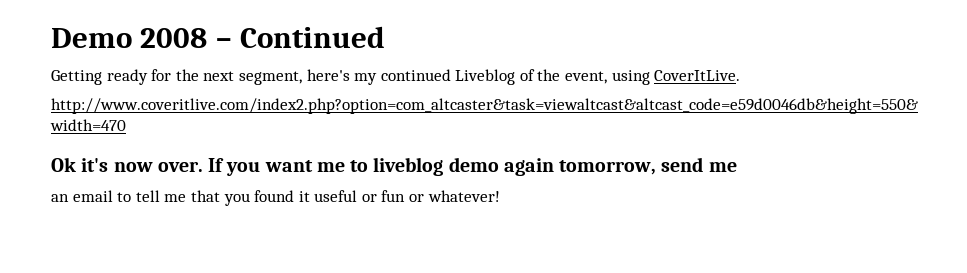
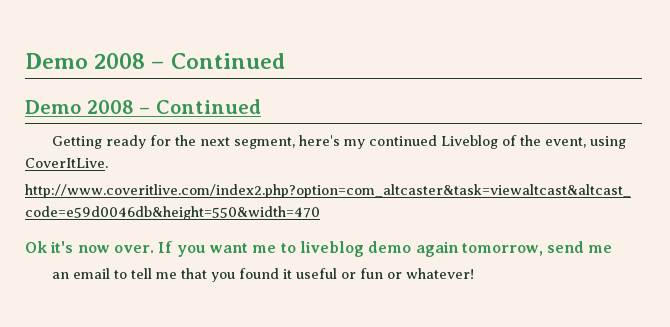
[51,26,386,48] Demo 2008 – Continued -> [25,53,285,69] [25,99,261,114] Demo 2008 – Continued // Demo 2008 – Continued

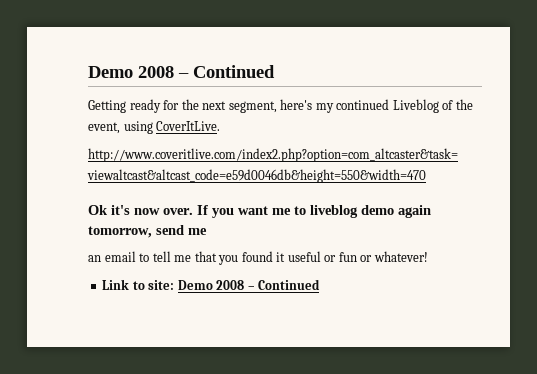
[25,53,285,69] [25,99,261,114] Demo 2008 – Continued // Demo 2008 – Continued -> [88,65,275,78] Demo 2008 – Continued
(474, 273) none -> [102,279,321,290] // Link to site: Demo 2008 – Continued

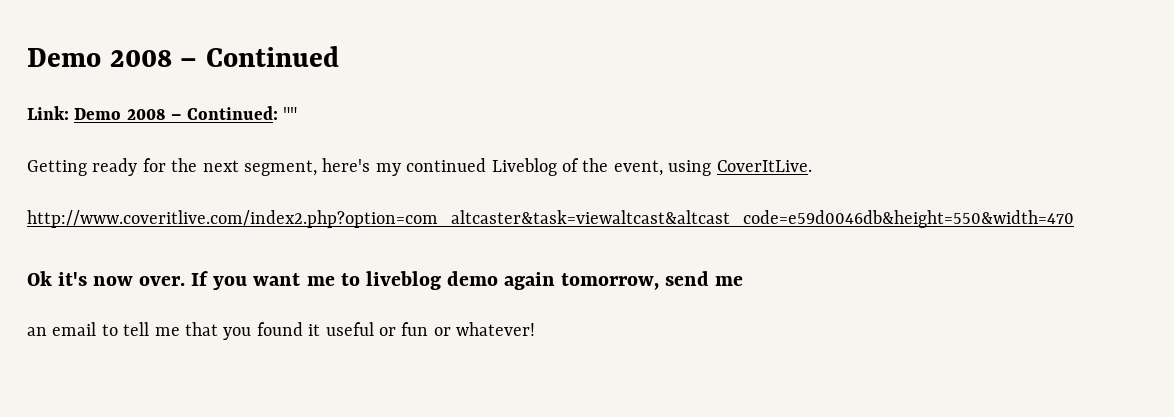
[88,65,275,78] Demo 2008 – Continued -> [27,46,339,67] [27,106,297,120] Demo 2008 – Continued // Link: Demo 2008 – Continued: ""
[102,279,321,290] // Link to site: Demo 2008 – Continued -> (536, 329) none

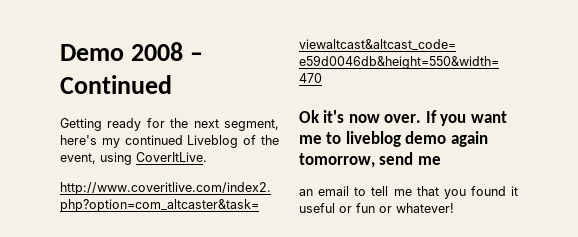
[27,106,297,120] // Link: Demo 2008 – Continued: "" -> (172, 84) none

